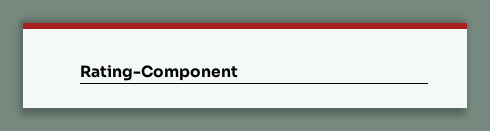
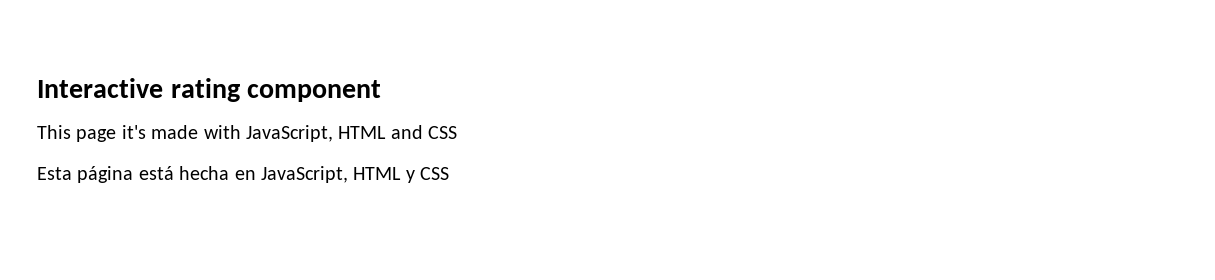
[80,65,238,81] Rating-Component -> [37,78,382,102] [37,125,458,142] [37,166,450,183] Interactive rating component // This page it's made with JavaScript, HTML and CSS // Esta página está hecha en JavaScript, HTML y CSS

